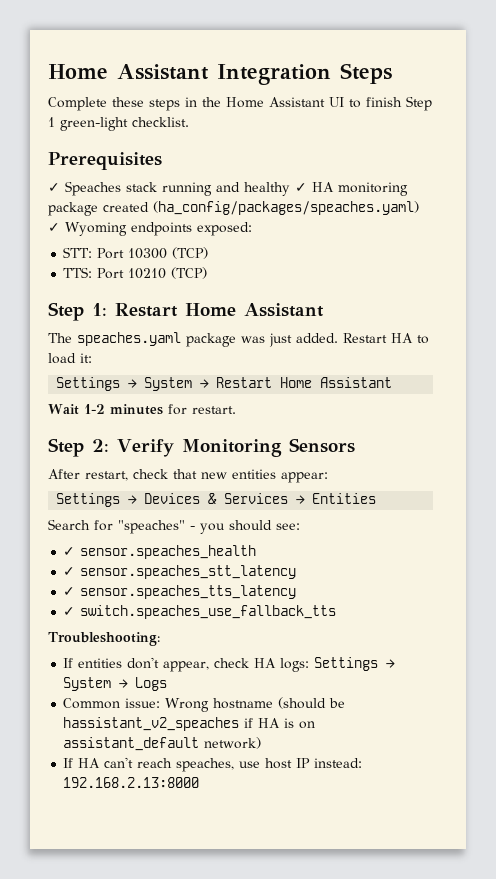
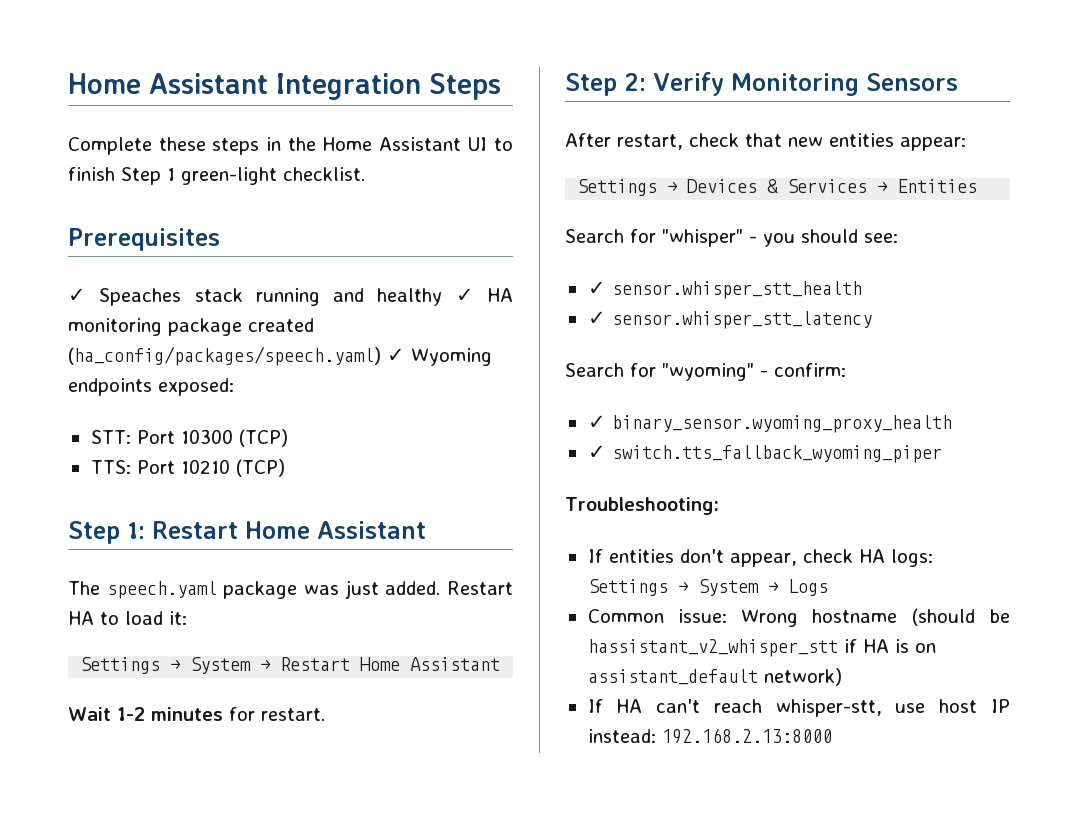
[153,201,419,215] (ha_config/packages/speaches.yaml) -> [68,346,381,366] (ha_config/packages/speech.yaml)
[77,332,181,346] speaches.yaml -> [106,581,217,599] speech.yaml
[118,520,185,534] "speaches" -> [662,229,743,247] "whisper"
[80,545,257,559] [63,565,297,579] [63,585,297,599] [63,605,337,619] sensor.speaches_health // ✓ sensor.speaches_stt_latency // ✓ sensor.speaches_tts_latency // ✓ switch.speaches_use_fallback_tts -> [611,281,862,299] [587,311,872,329] [565,363,846,381] [587,415,952,433] [587,445,942,463] sensor.whisper_stt_health // ✓ sensor.whisper_stt_latency // Search for "wyoming" - confirm: // ✓ binary_sensor.wyoming_proxy_health // ✓ switch.tts_fallback_wyoming_piper
[63,717,240,731] hassistant_v2_speaches -> [587,639,838,657] hassistant_v2_whisper_stt
[176,758,235,772] speaches, -> [775,699,882,717] whisper-stt,

